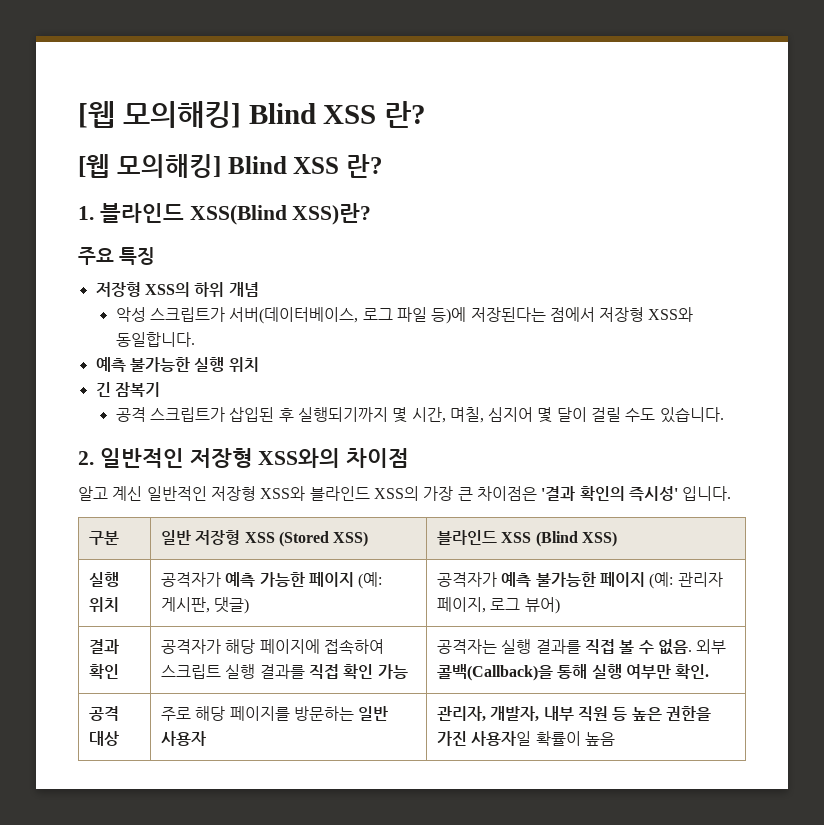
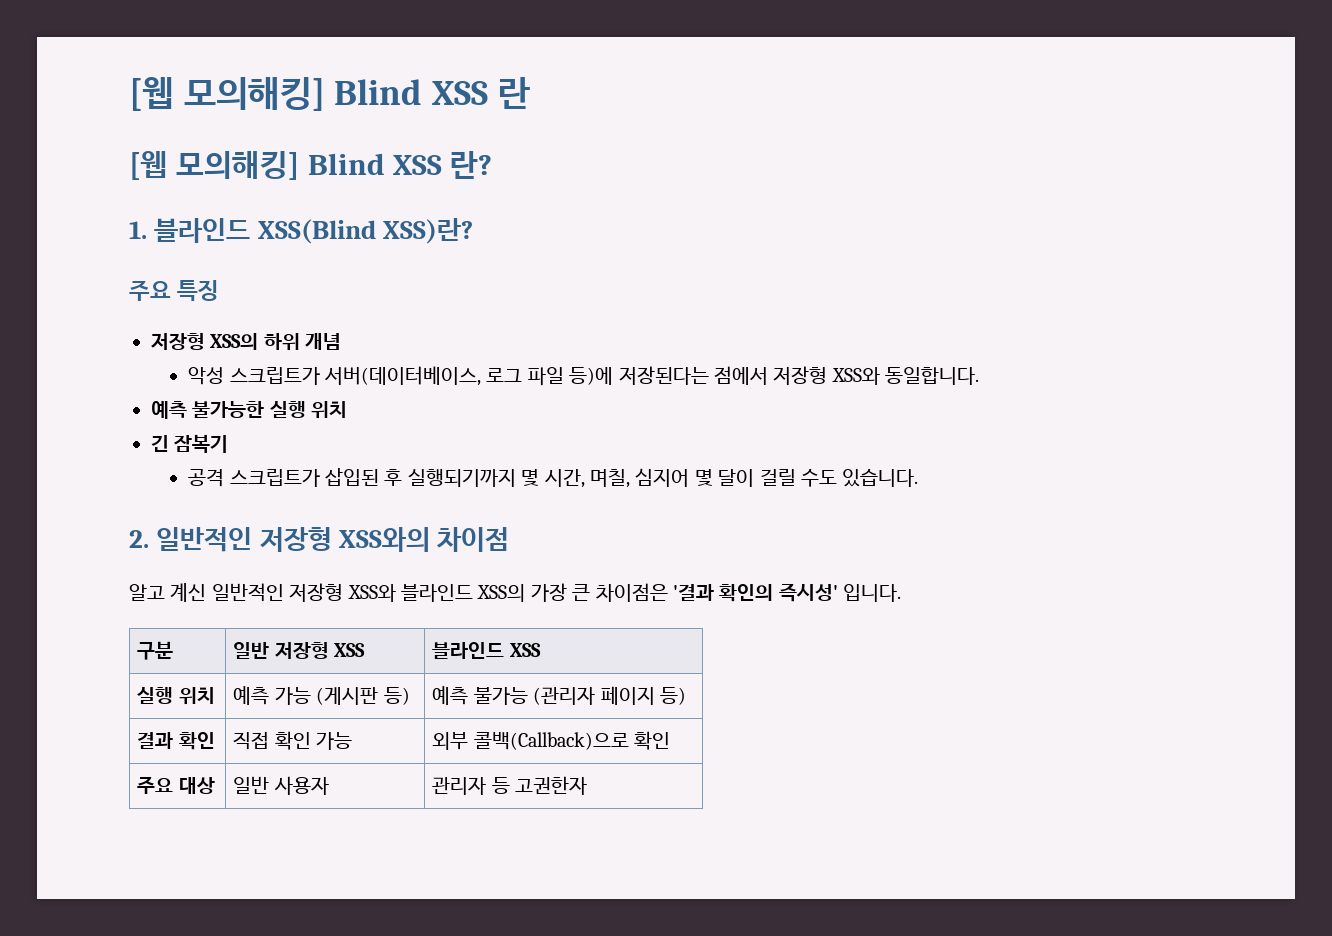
[78,101,427,128] [웹 모의해킹] Blind XSS 란? -> [129,77,530,111] [웹 모의해킹] Blind XSS 란
[279,531,369,547] (Stored XSS) -> (366, 650) none
[535,531,618,547] (Blind XSS) -> (541, 650) none
[161,572,383,589] [161,597,250,614] [437,572,723,589] [437,597,560,614] [89,639,120,654] [89,664,120,679] [161,639,385,654] [161,664,408,679] [437,639,727,655] [437,664,710,681] [89,706,120,721] [89,731,120,746] [161,706,389,721] [161,731,207,746] [437,706,712,722] [437,731,616,746] 공격자가 예측 가능한 페이지 (예: 게시판, 댓글) | 공격자가 예측 불가능한 페이지 (예: 관리자 페이지, 로그 뷰어) // 결과 확인 | 공격자가 해당 페이지에 접속하여 스크립트 실행 결과를 직접 확인 가능 | 공격자는 실행 결과를 직접 볼 수 없음. 외부 콜백(Callback)을 통해 실행 여부만 확인. // 공격 대상 | 주로 해당 페이지를 방문하는 일반 사용자 | 관리자, 개발자, 내부 직원 등 높은 권한을 가진 사용자일 확률이 높음 -> [233,686,410,705] [432,686,686,705] [137,732,215,750] [233,731,353,750] [432,731,671,750] [137,776,215,794] [233,776,329,795] [432,776,588,795] 예측 가능 (게시판 등) | 예측 불가능 (관리자 페이지 등) // 결과 확인 | 직접 확인 가능 | 외부 콜백(Callback)으로 확인 // 주요 대상 | 일반 사용자 | 관리자 등 고권한자

